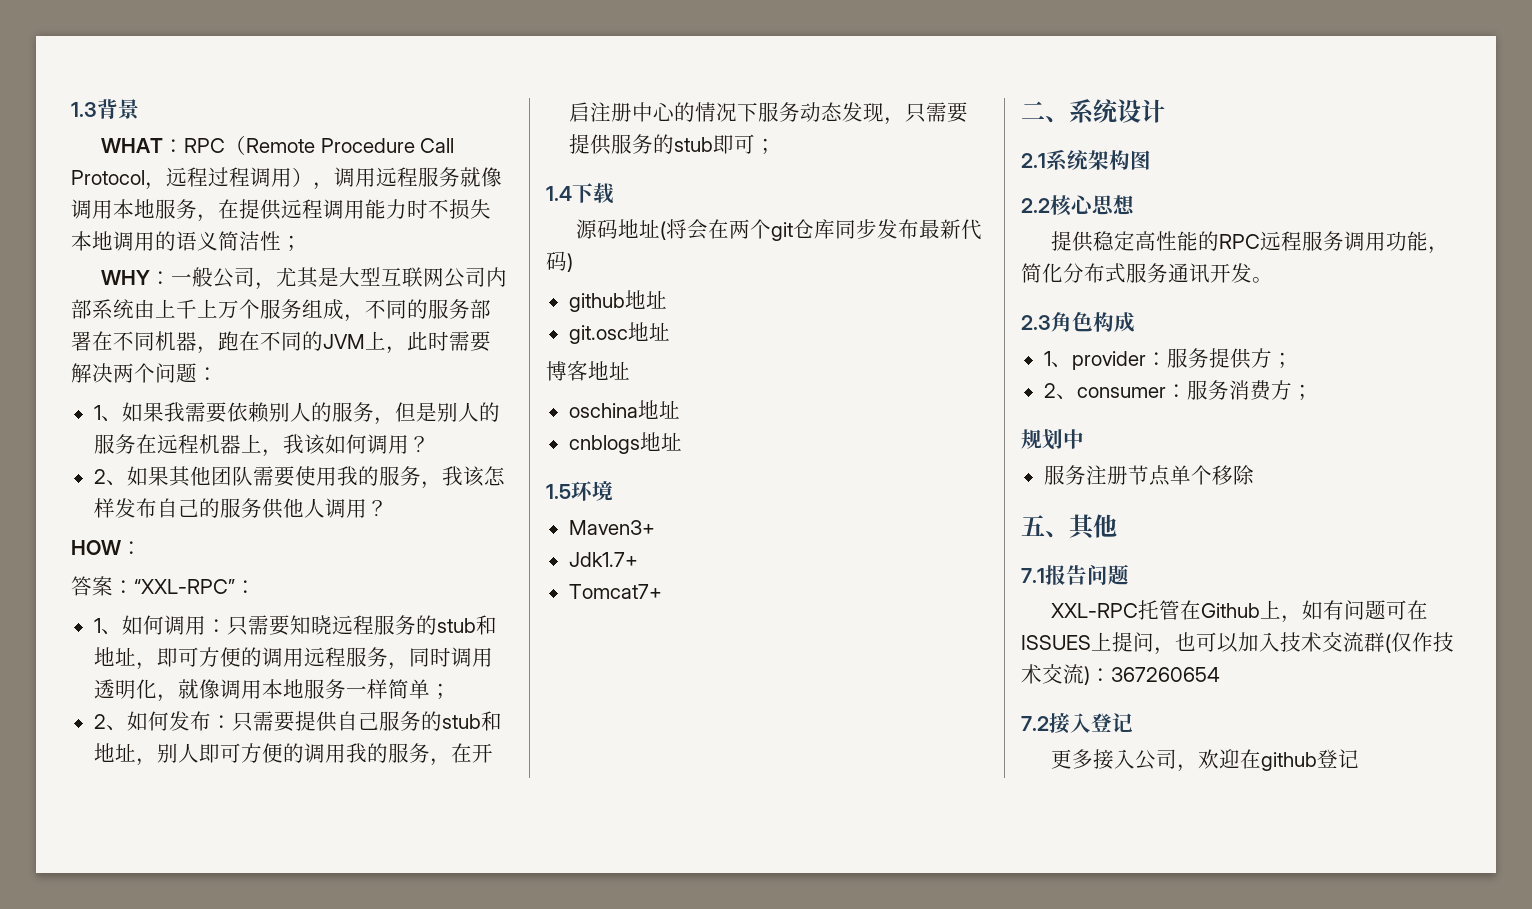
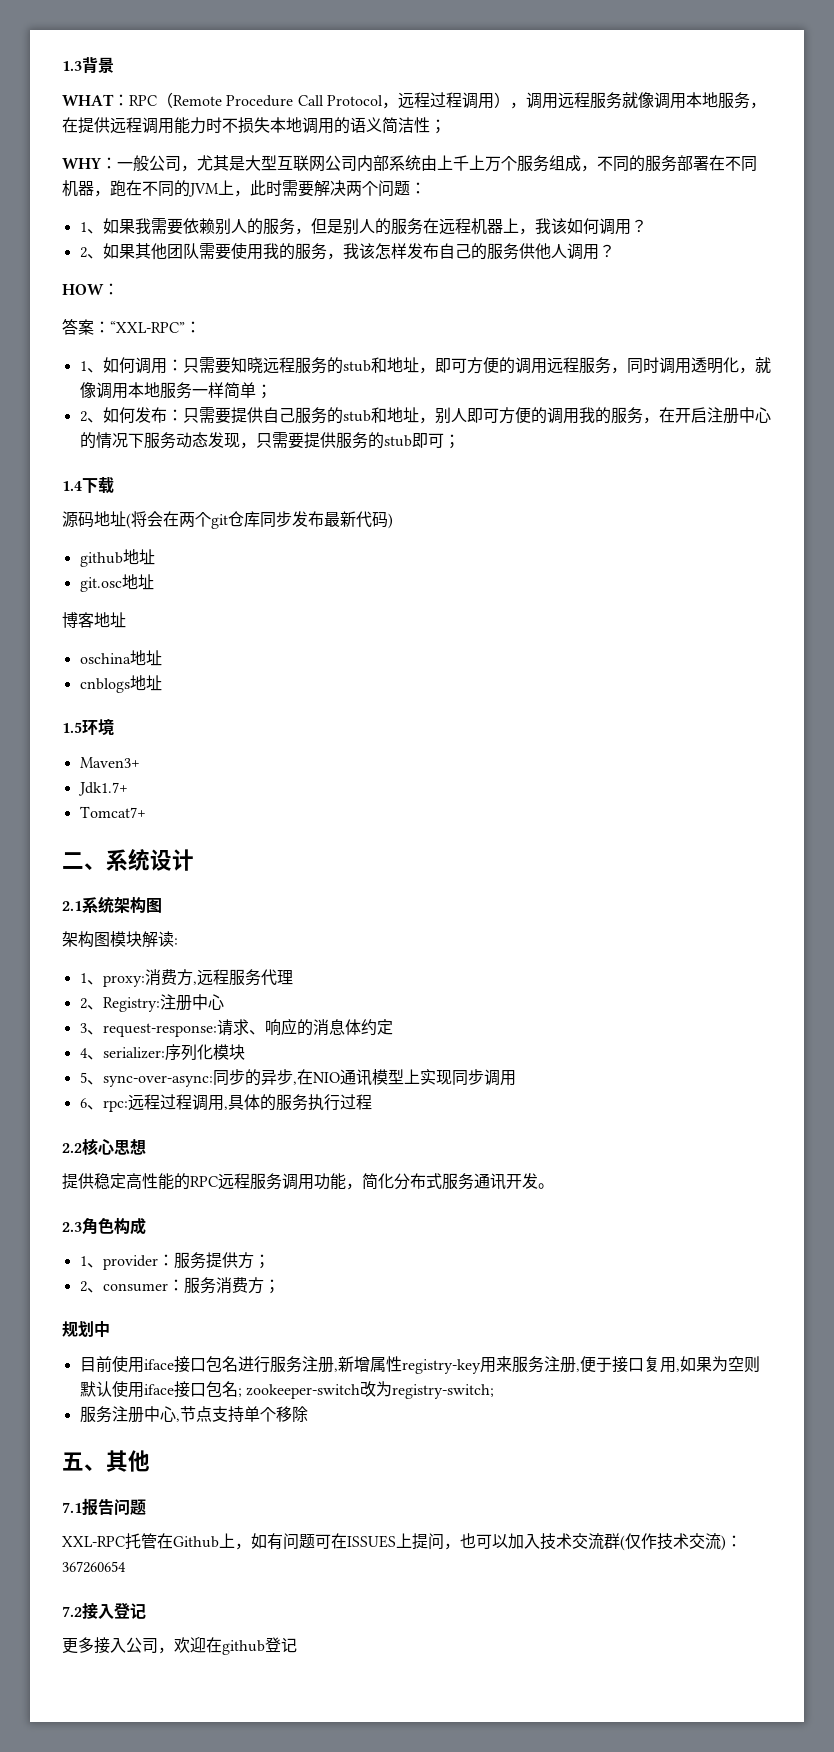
(1151, 160) none -> [62,931,178,948] [79,969,293,987] [79,994,224,1012] [79,1018,393,1037] [79,1044,245,1061] [79,1069,516,1087] [79,1094,372,1112] // 架构图模块解读: // 1、proxy:消费方,远程服务代理 // 2、Registry:注册中心 // 3、request-response:请求、响应的消息体约定 // 4、serializer:序列化模块 // 5、sync-over-async:同步的异步,在NIO通讯模型上实现同步调用 // 6、rpc:远程过程调用,具体的服务执行过程
[1043,465,1170,486] 服务注册节点 -> [79,1356,760,1374] [79,1381,494,1399] [79,1406,244,1423] 目前使用iface接口包名进行服务注册,新增属性registry-key用来服务注册,便于接口复用,如果为空则默认使用iface接口包名; zookeeper-switch改为registry-switch; // 服务注册中心,节点支持

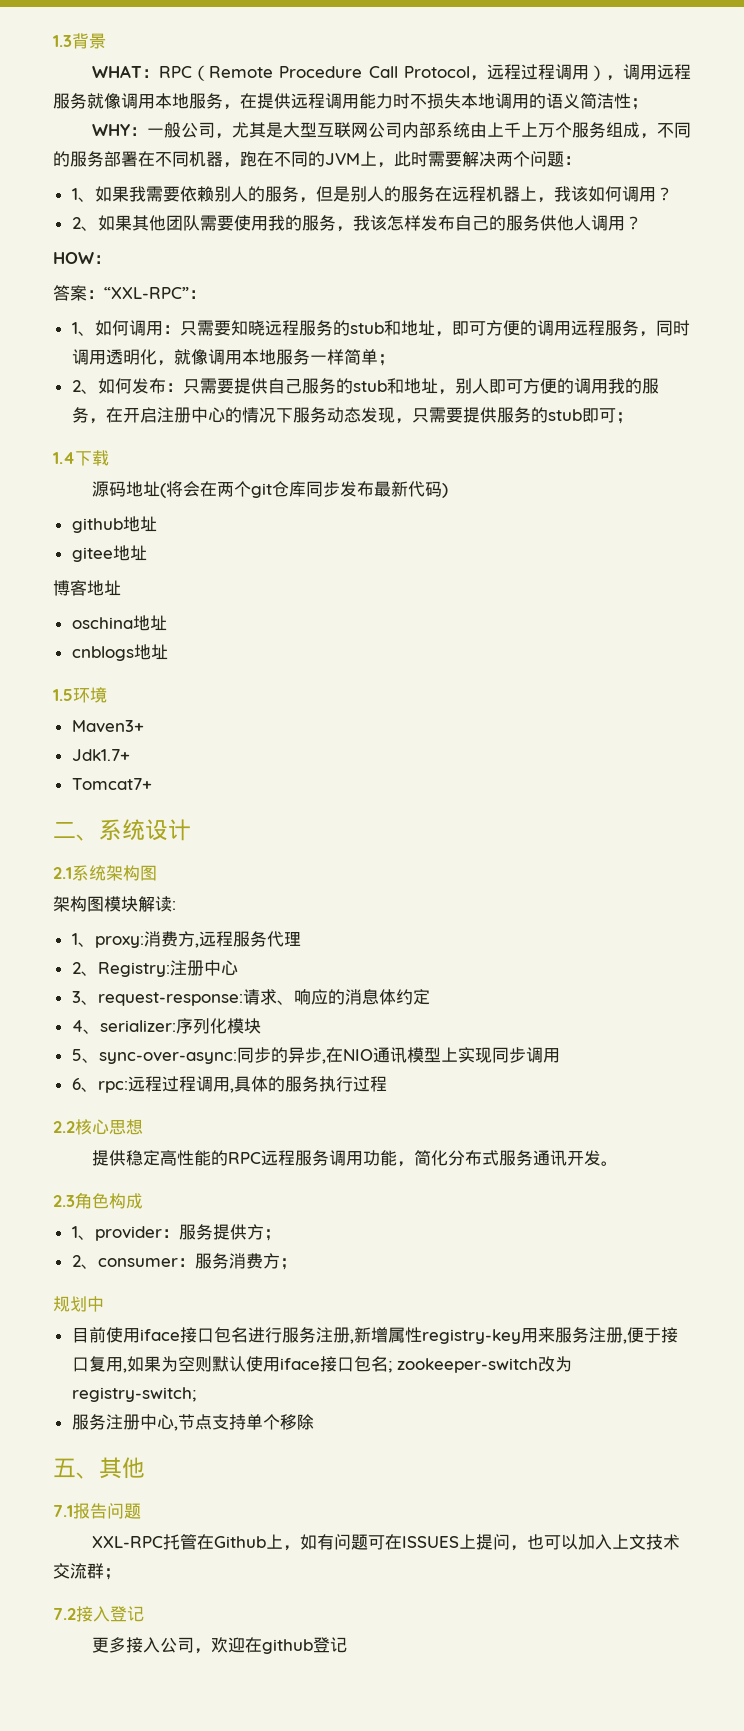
[79,577,122,592] git.osc -> [71,547,113,562] gitee
(540, 1541) none -> [611,1534,646,1550] 上文
[620,1533,742,1551] [62,1561,126,1573] (仅作技术交流)：367260654 -> [104,1568,121,1580] ；

